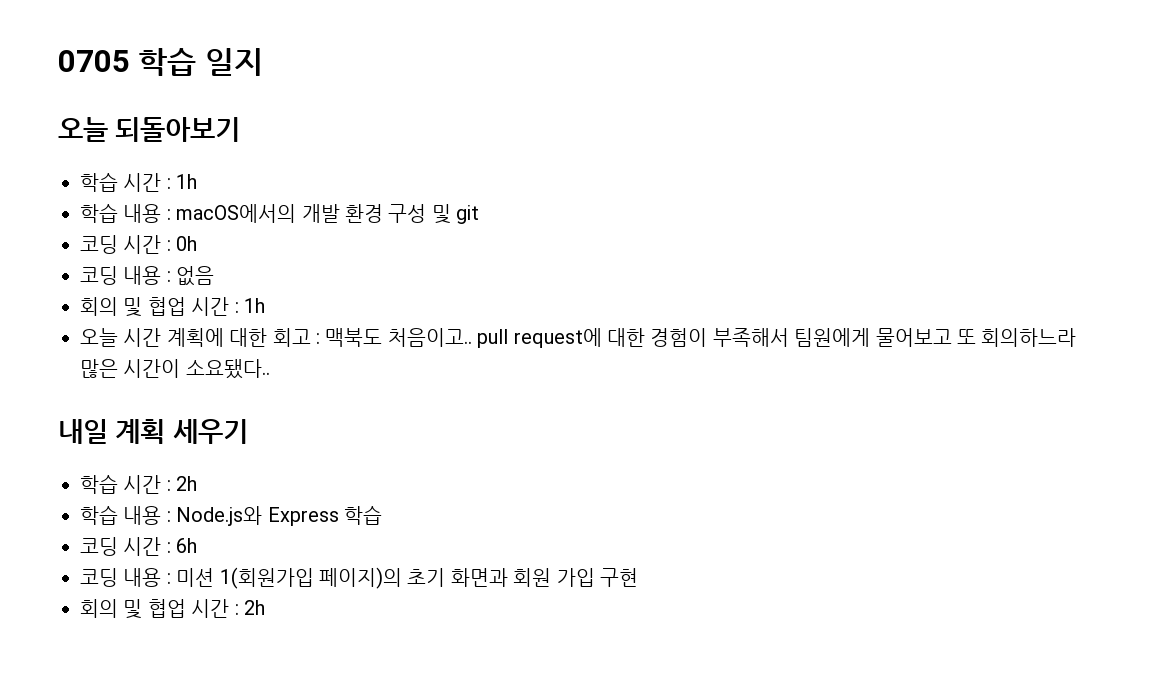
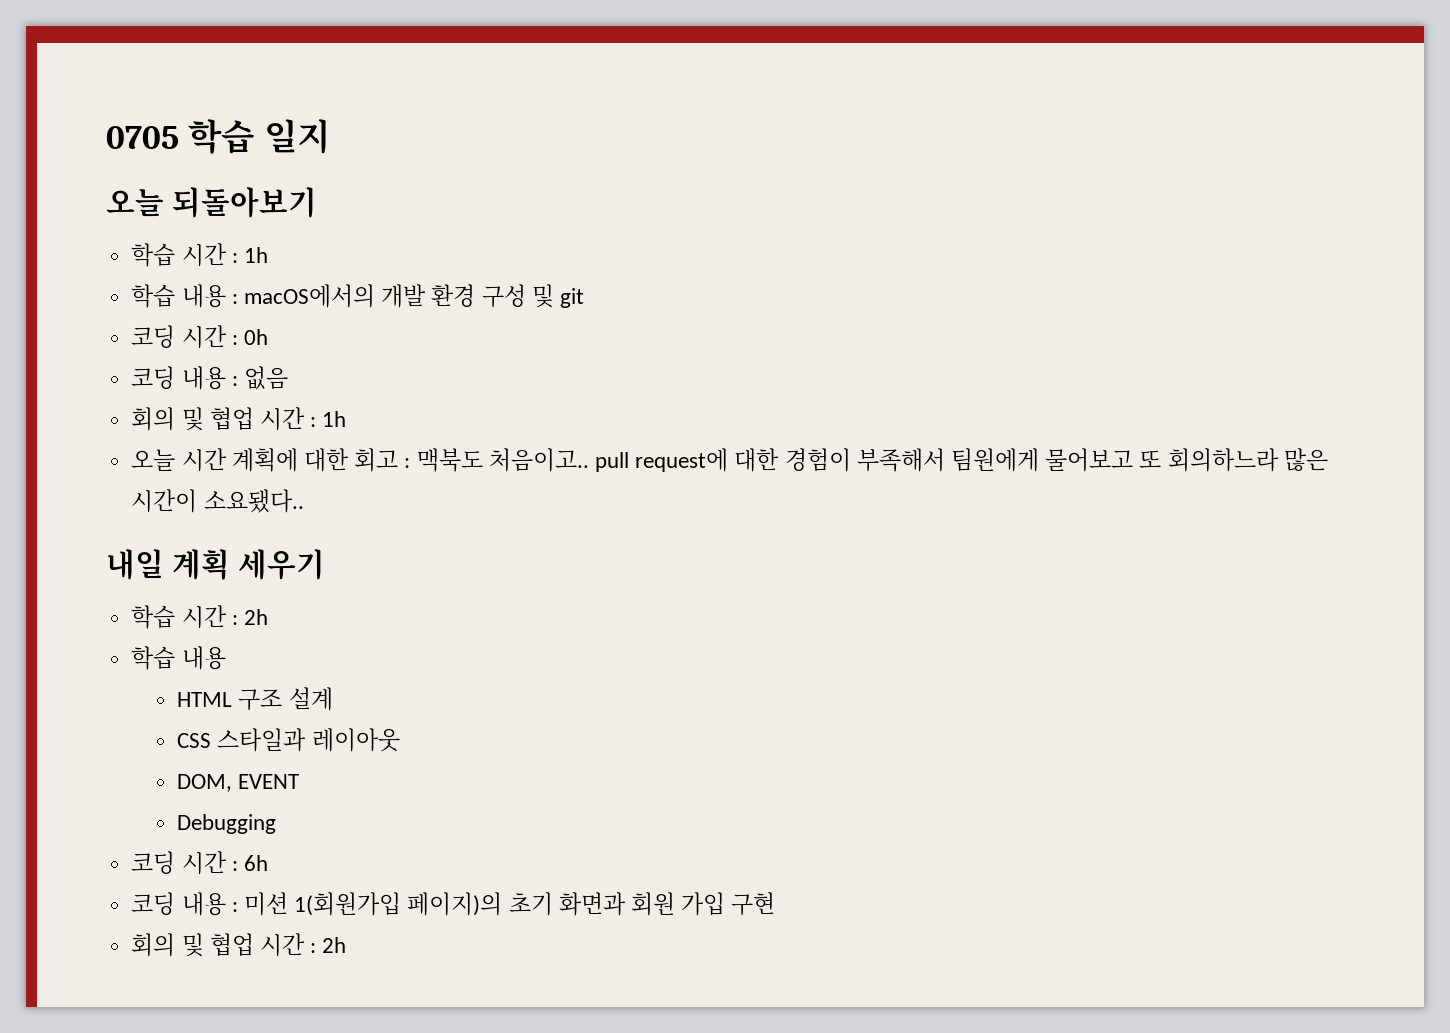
[166,505,382,526] : Node.js와 Express 학습 -> [177,687,333,711] [177,728,400,752] [177,774,300,792] [177,814,277,834] // HTML 구조 설계 // CSS 스타일과 레이아웃 // DOM, EVENT // Debugging

